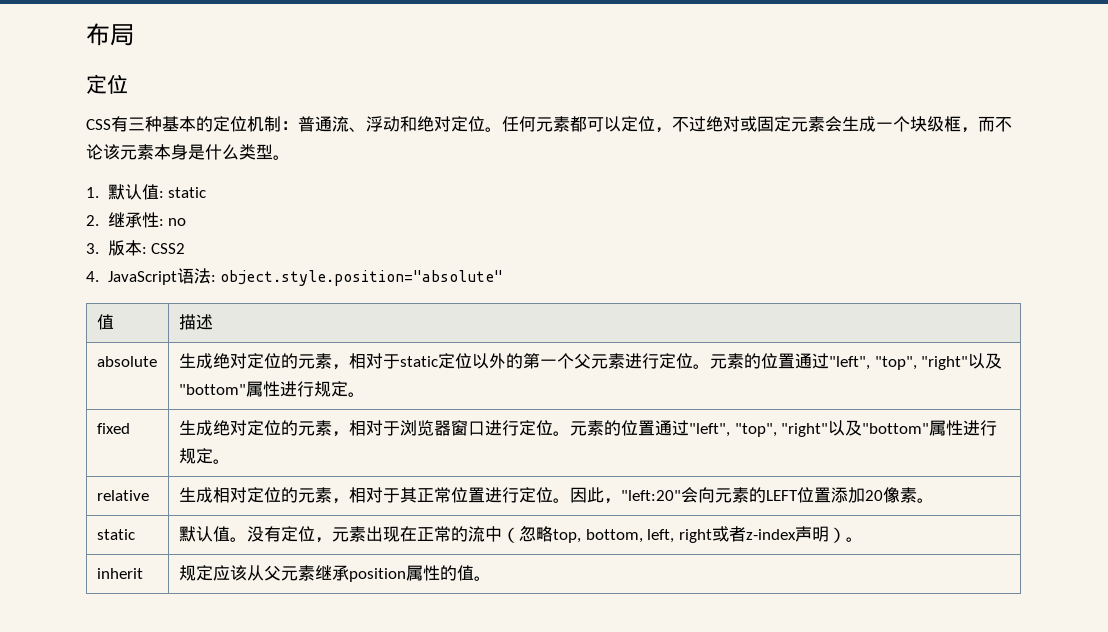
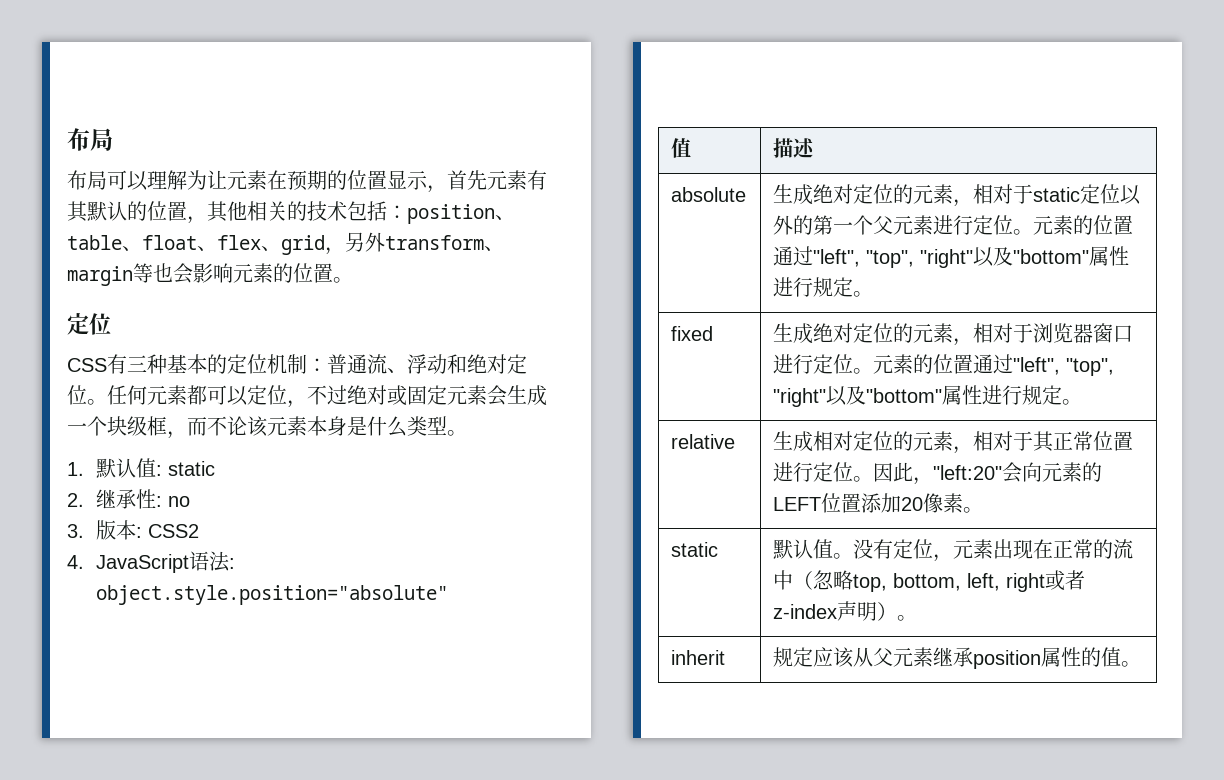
[86,23,134,46] 布局 -> [67,128,113,151] [67,170,547,193] [67,201,515,224] [67,232,504,255] [67,263,353,286] 布局 // 布局可以理解为让元素在预期的位置显示，首先元素有其默认的位置，其他相关的技术包括：position、table、float、flex、grid，另外transform、margin等也会影响元素的位置。

